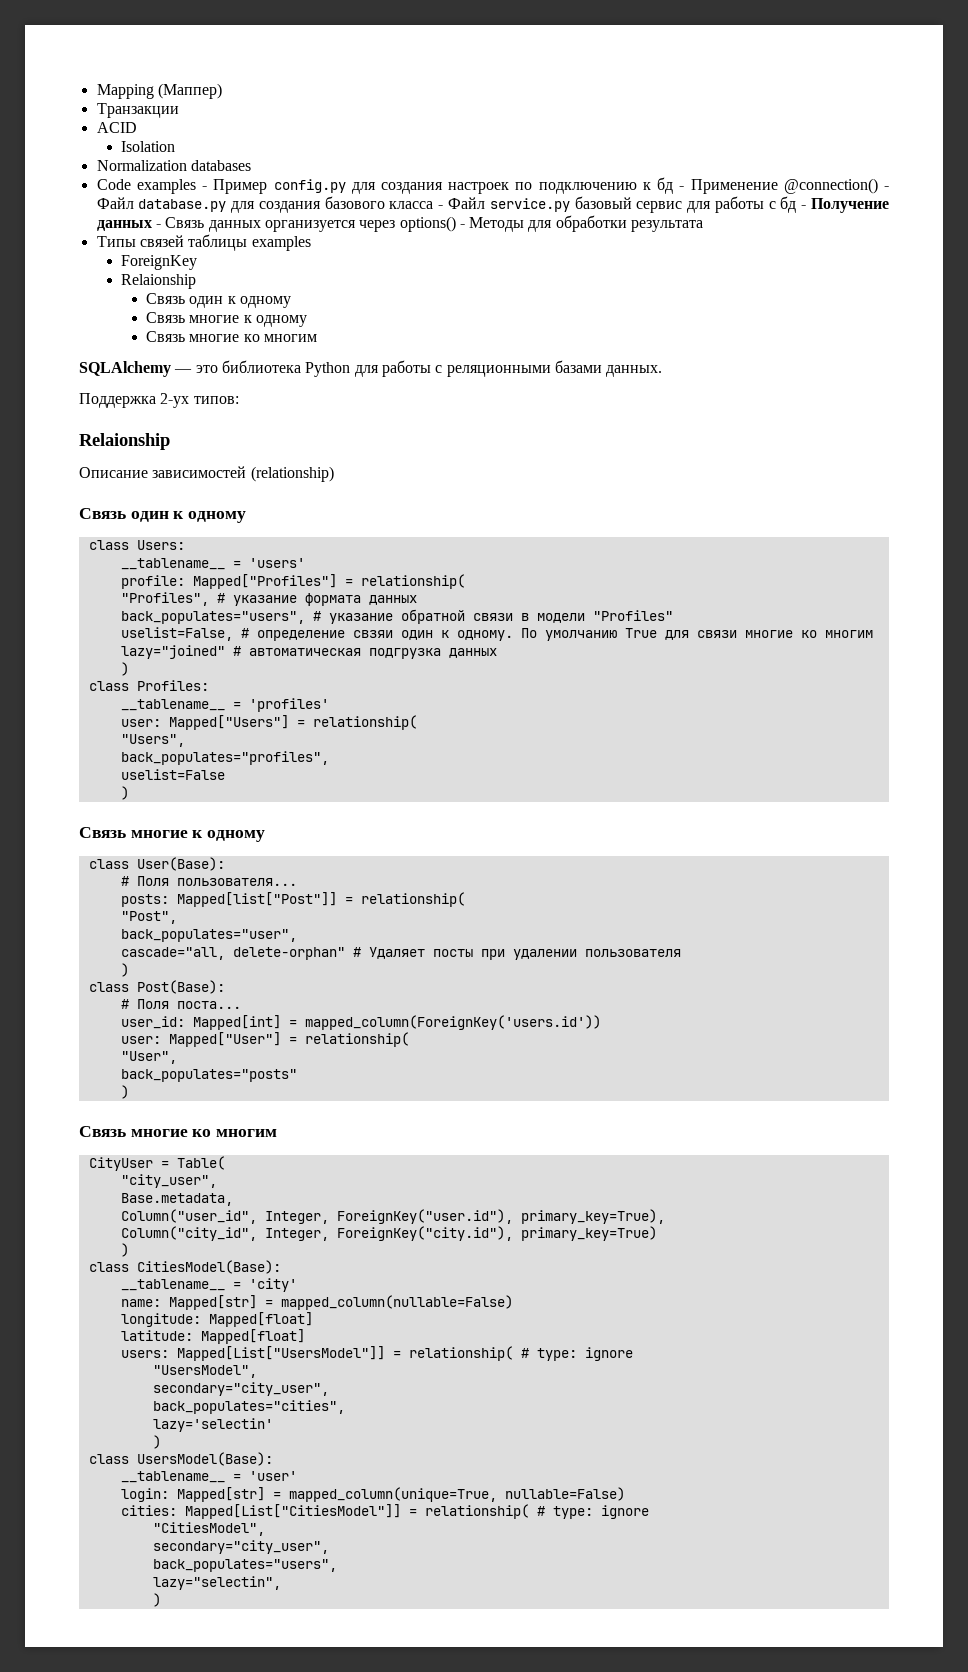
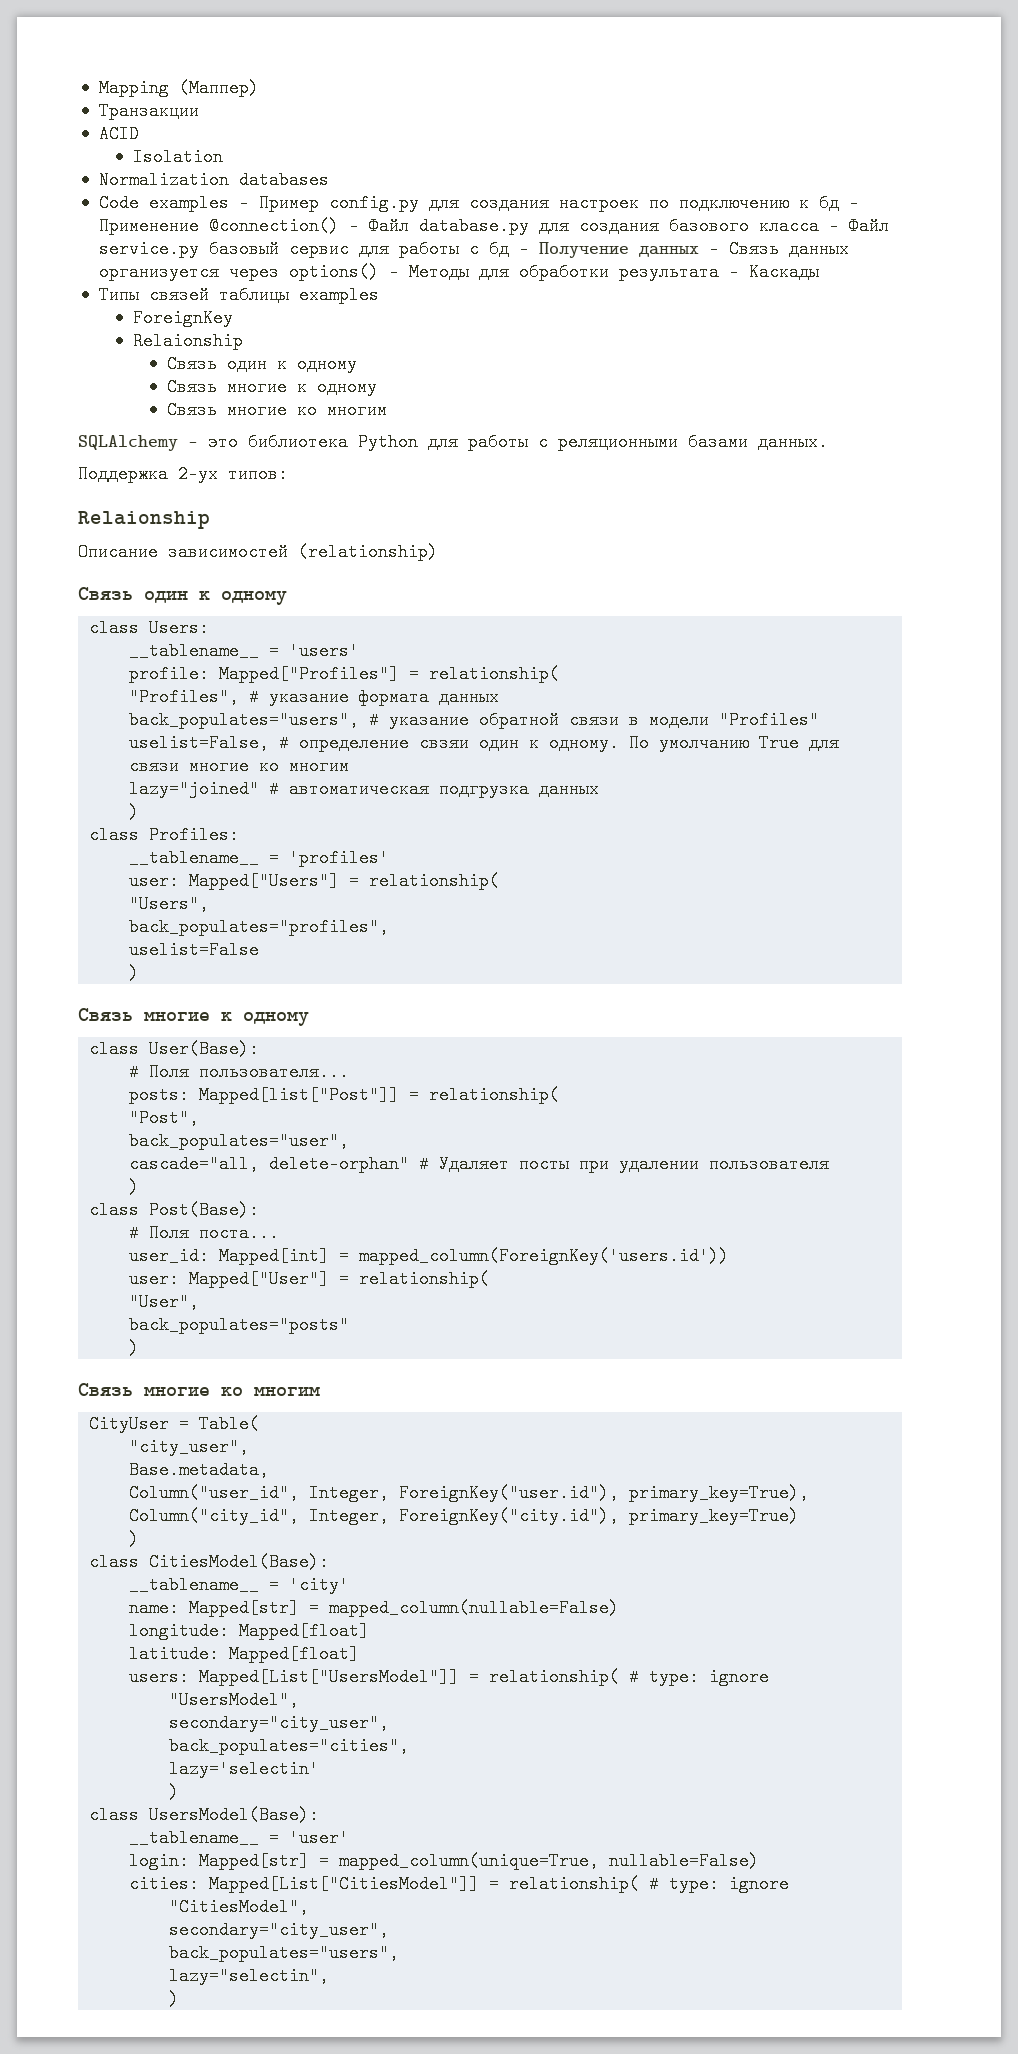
(704, 226) none -> [728,263,819,281] - Каскады

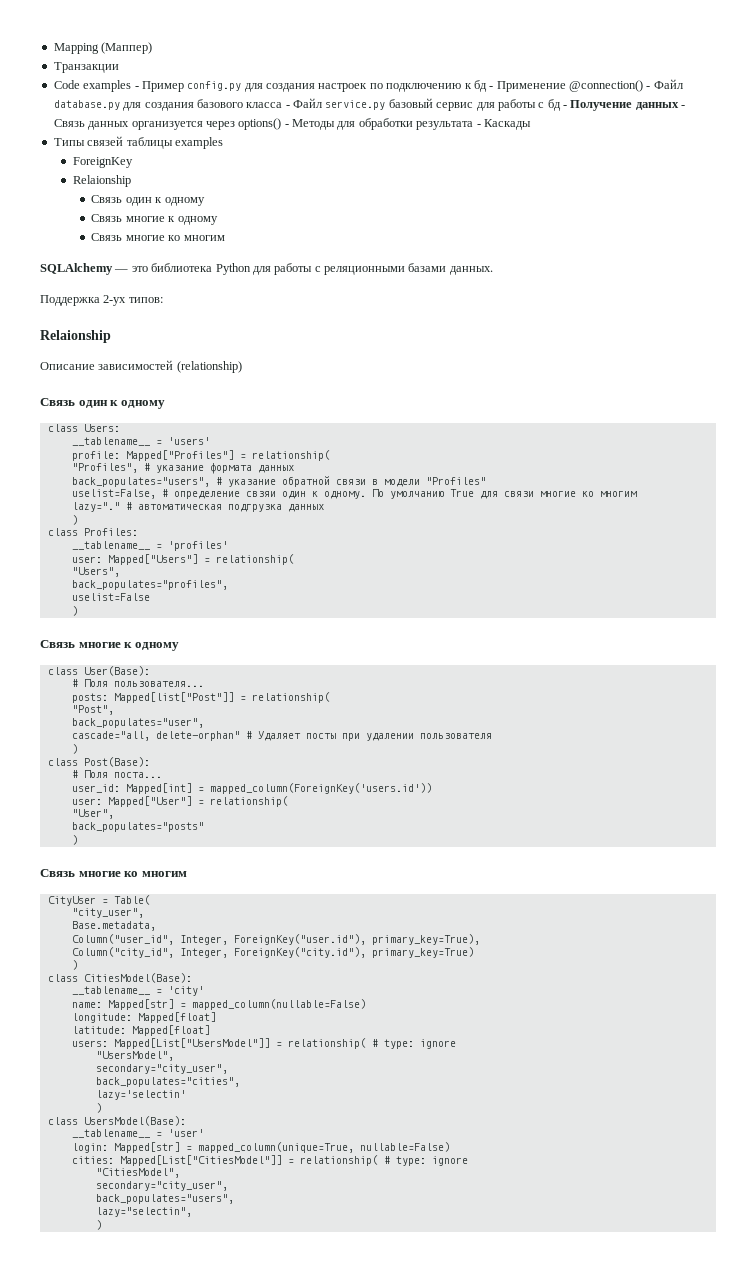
[98,125,139,143] [132,148,223,166] [98,171,329,189] // ACID // Isolation // Normalization databases -> (119, 67) none
[129,780,260,798] lazy="joined" -> [71,502,120,512] lazy="."

